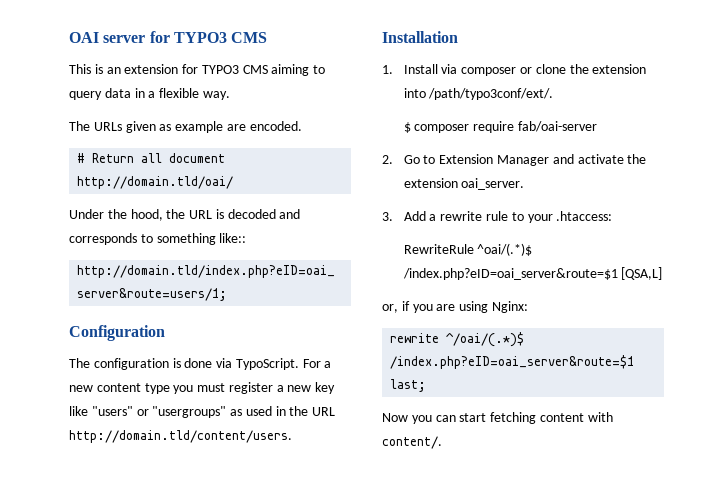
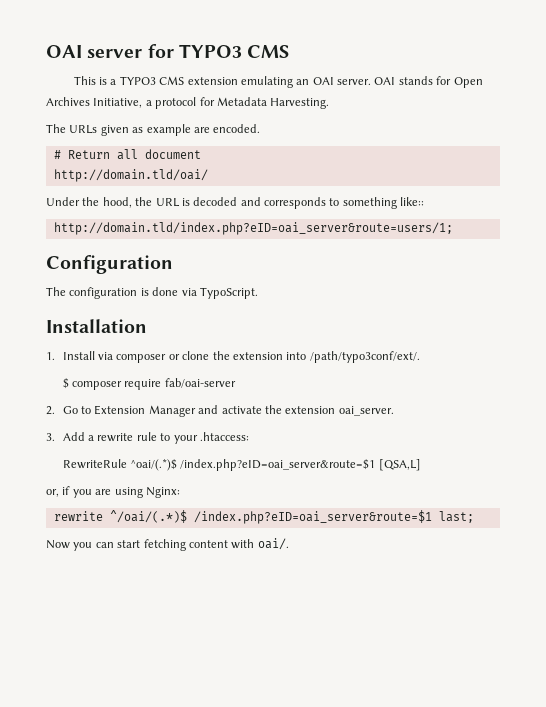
[106,64,326,76] [69,88,230,100] an extension for TYPO3 CMS aiming to query data in a flexible way. -> [110,76,483,88] [46,97,330,109] a TYPO3 CMS extension emulating an OAI server. OAI stands for Open Archives Initiative, a protocol for Metadata Harvesting.
[302,359,332,368] [69,382,336,394] [69,406,336,418] [69,430,292,443] For a new content type you must register a new key like "users" or "usergroups" as used in the URL http://domain.tld/content/users. -> (258, 293) none
[382,436,442,449] content/. -> [257,538,289,550] oai/.

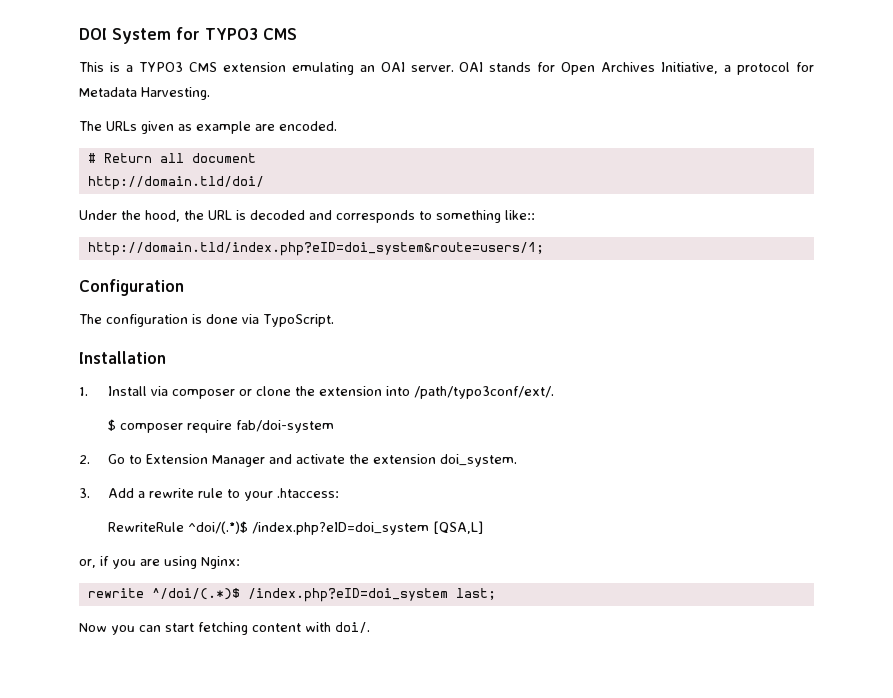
[46,45,143,58] OAI server -> [79,28,171,44] DOI System
[53,169,208,182] http://domain.tld/oai/ -> [87,176,264,190] http://domain.tld/doi/
[53,222,453,235] http://domain.tld/index.php?eID=oai_server&route=users/1; -> [87,242,544,256] http://domain.tld/index.php?eID=doi_system&route=users/1;
[164,378,236,388] fab/oai-server -> [235,420,334,433] fab/doi-system
[338,406,394,416] oai_server. -> [439,454,517,467] doi_system.
[130,459,376,471] ^oai/(.*)$ /index.php?eID=oai_server&route=$1 -> [187,521,429,535] ^doi/(.*)$ /index.php?eID=doi_system
[109,510,432,524] ^/oai/(.*)$ /index.php?eID=oai_server&route=$1 -> [151,588,448,602] ^/doi/(.*)$ /index.php?eID=doi_system
[257,538,289,550] oai/. -> [335,622,370,633] doi/.

